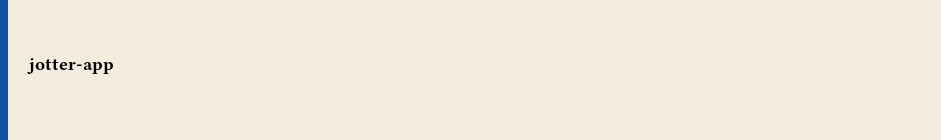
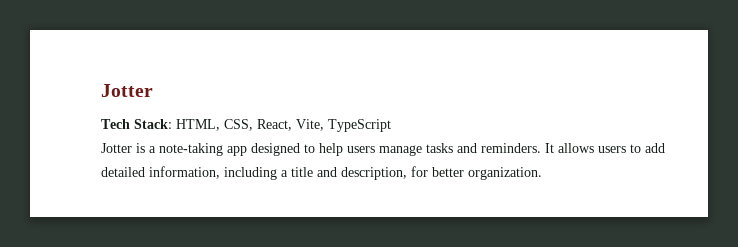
[27,58,114,74] jotter-app -> [101,84,153,97] [101,119,391,132] [101,143,665,156] [101,166,542,180] Jotter // Tech Stack: HTML, CSS, React, Vite, TypeScript // Jotter is a note-taking app designed to help users manage tasks and reminders. It allows users to add detailed information, including a title and description, for better organization.

